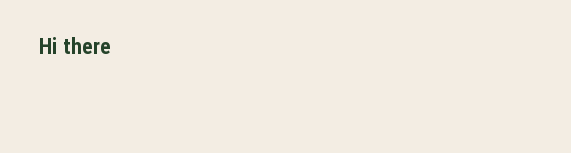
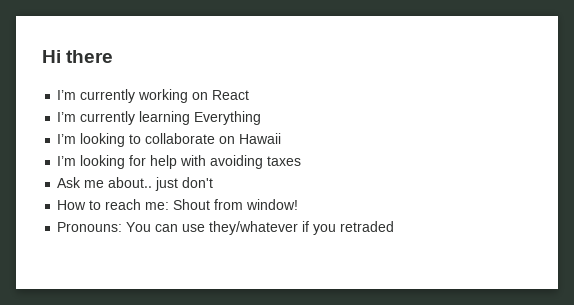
(111, 45) none -> [57,89,250,103] [57,111,262,125] [57,133,282,147] [57,155,302,169] [57,177,214,191] [57,199,299,210] [57,221,395,235] // I’m currently working on React // I’m currently learning Everything // I’m looking to collaborate on Hawaii // I’m looking for help with avoiding taxes // Ask me about.. just don't // How to reach me: Shout from window! // Pronouns: You can use they/whatever if you retraded

